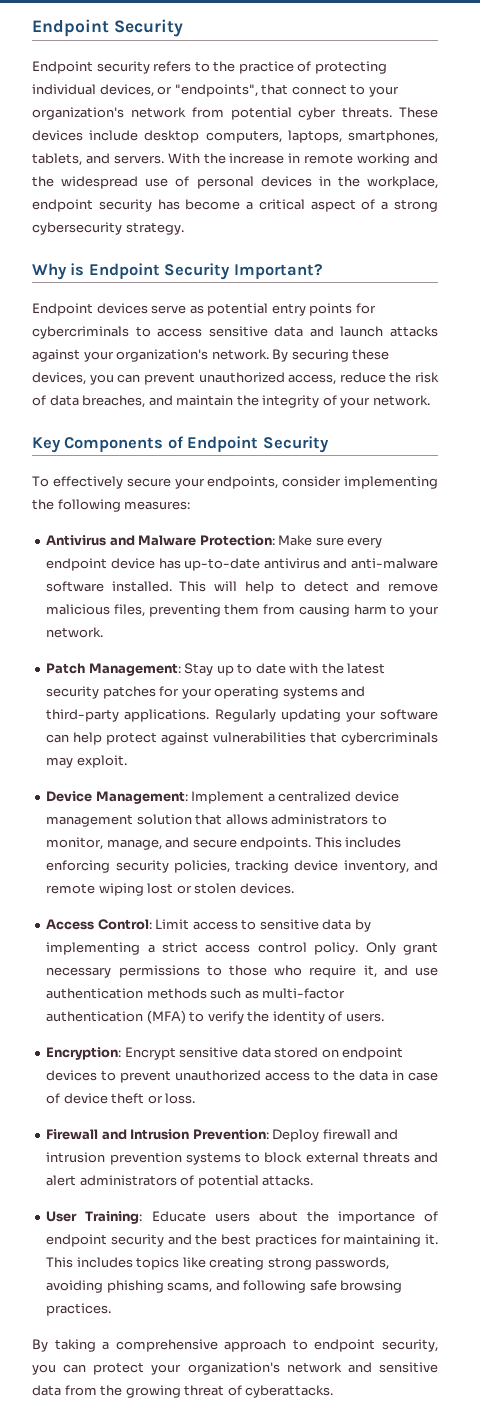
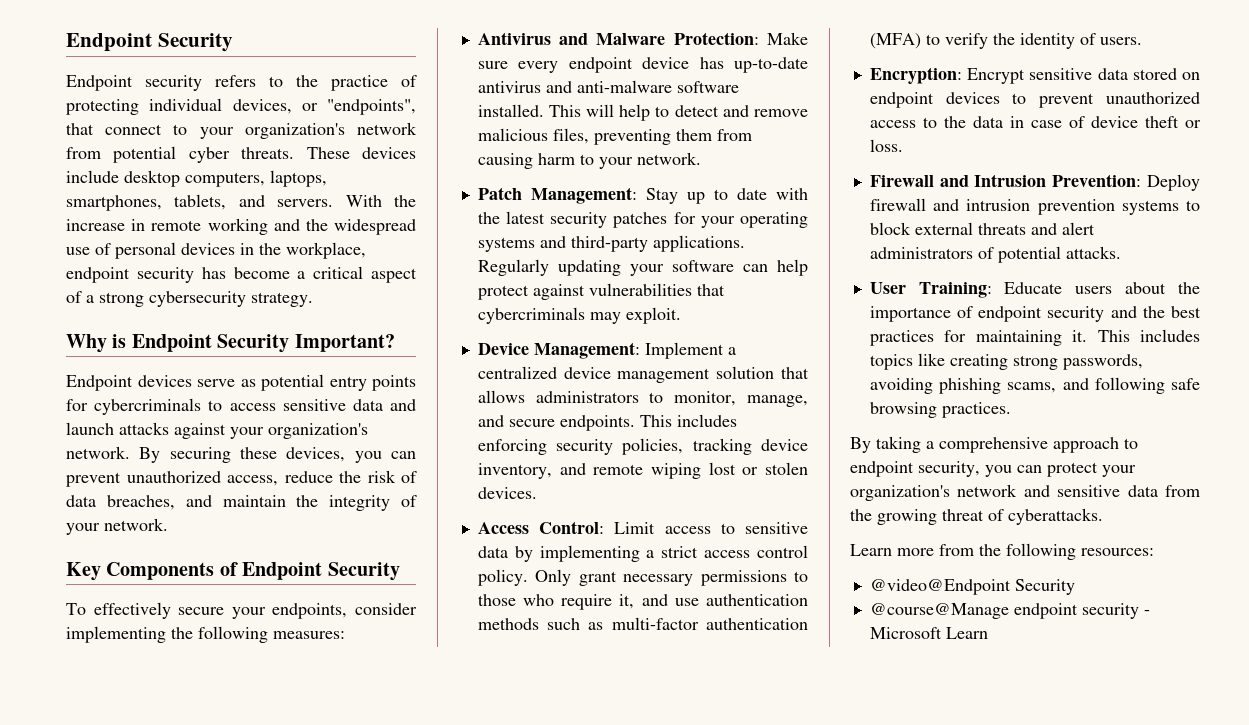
(334, 1391) none -> [850,543,1154,560] [869,579,1075,595] [869,603,1150,619] [869,627,988,639] // Learn more from the following resources: // @video@Endpoint Security // @course@Manage endpoint security - Microsoft Learn

